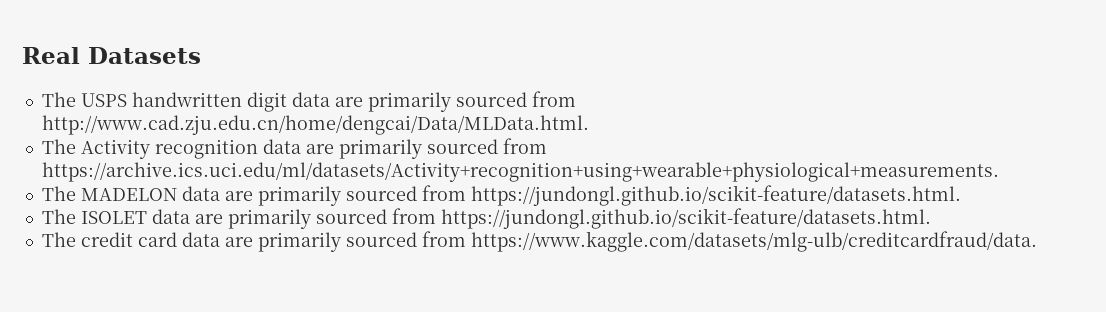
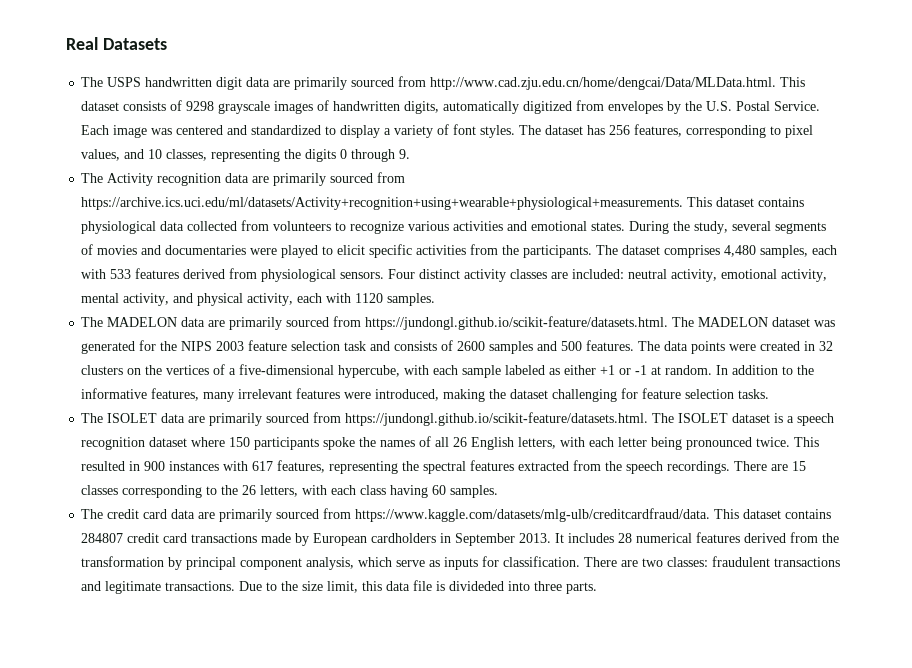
(589, 125) none -> [780,77,806,87] [81,100,821,114] [81,124,814,138] [81,149,411,162] This dataset consists of 9298 grayscale images of handwritten digits, automatically digitized from envelopes by the U.S. Postal Service. Each image was centered and standardized to display a variety of font styles. The dataset has 256 features, corresponding to pixel values, and 10 classes, representing the digits 0 through 9.
(999, 172) none -> [687,197,805,207] [81,220,827,234] [81,244,838,258] [81,268,828,282] [81,293,436,306] This dataset contains physiological data collected from volunteers to recognize various activities and emotional states. During the study, several segments of movies and documentaries were played to elicit specific activities from the participants. The dataset comprises 4,480 samples, each with 533 features derived from physiological sensors. Four distinct activity classes are included: neutral activity, emotional activity, mental activity, and physical activity, each with 1120 samples.
(961, 195) none -> [672,317,836,327] [81,340,834,354] [81,364,815,378] [81,388,770,402] The MADELON dataset was generated for the NIPS 2003 feature selection task and consists of 2600 samples and 500 features. The data points were created in 32 clusters on the vertices of a five-dimensional hypercube, with each sample labeled as either +1 or -1 at random. In addition to the informative features, many irrelevant features were introduced, making the dataset challenging for feature selection tasks.
(931, 218) none -> [652,413,835,426] [81,436,820,450] [81,460,807,474] [81,485,499,498] The ISOLET dataset is a speech recognition dataset where 150 participants spoke the names of all 26 English letters, with each letter being pronounced twice. This resulted in 900 instances with 617 features, representing the spectral features extracted from the speech recordings. There are 15 classes corresponding to the 26 letters, with each class having 60 samples.
(1037, 241) none -> [714,509,832,519] [81,532,840,546] [81,556,841,570] [81,580,598,594] This dataset contains 284807 credit card transactions made by European cardholders in September 2013. It includes 28 numerical features derived from the transformation by principal component analysis, which serve as inputs for classification. There are two classes: fraudulent transactions and legitimate transactions. Due to the size limit, this data file is divideded into three parts.

